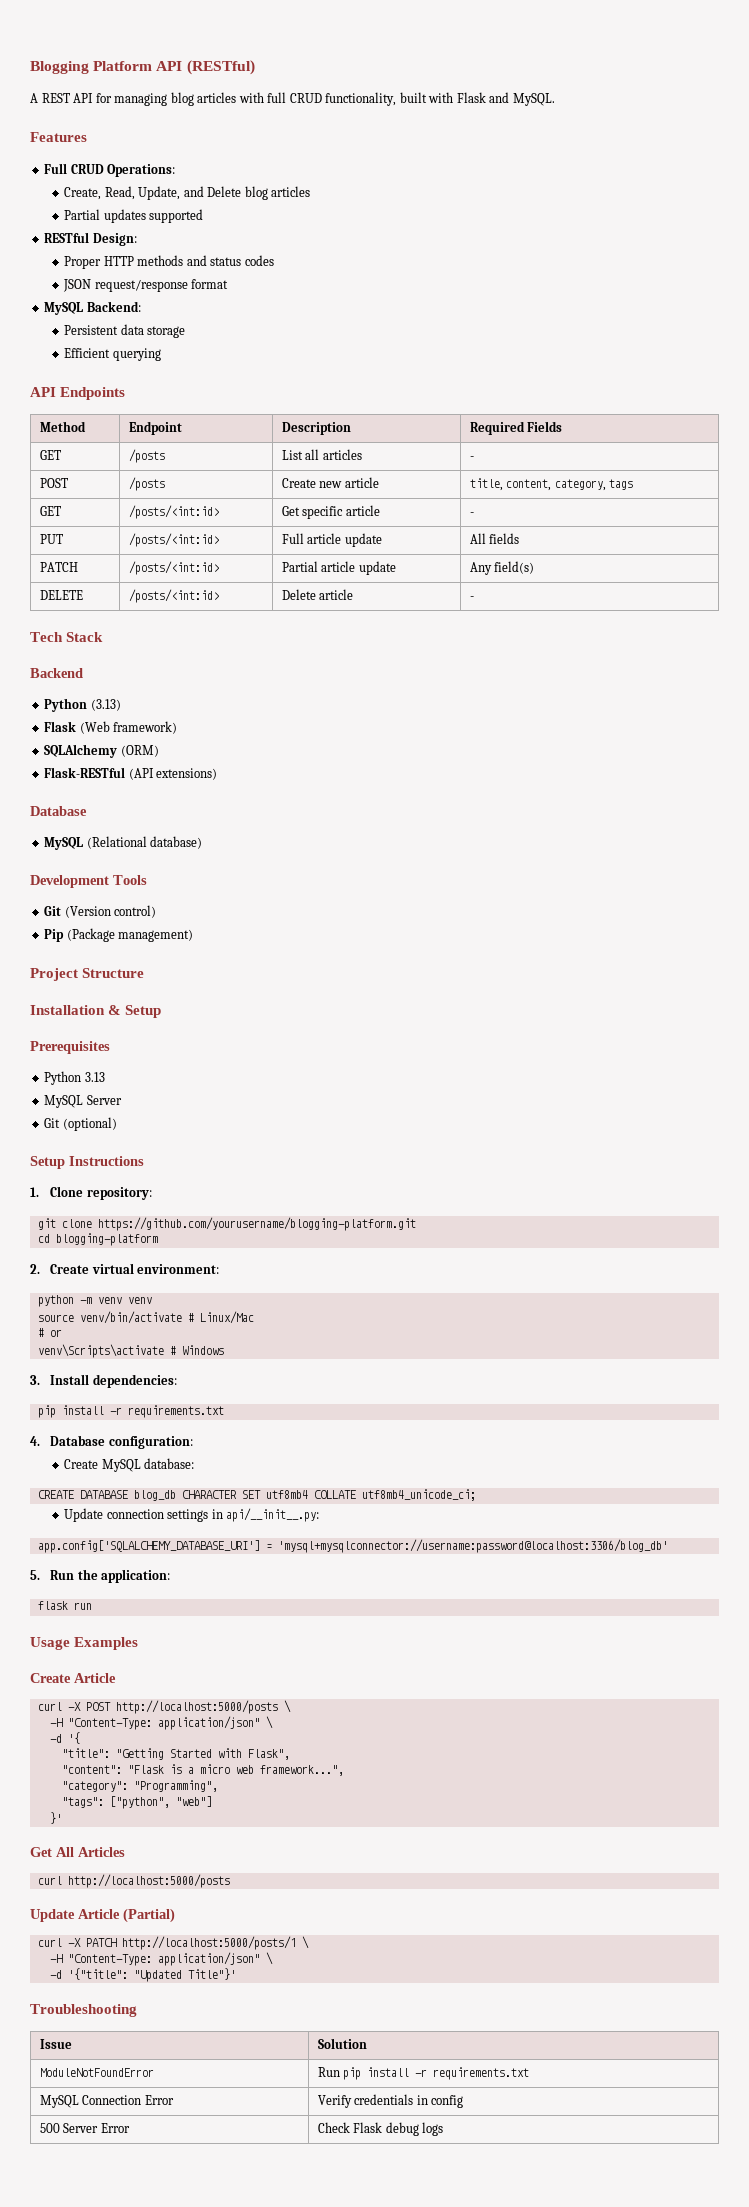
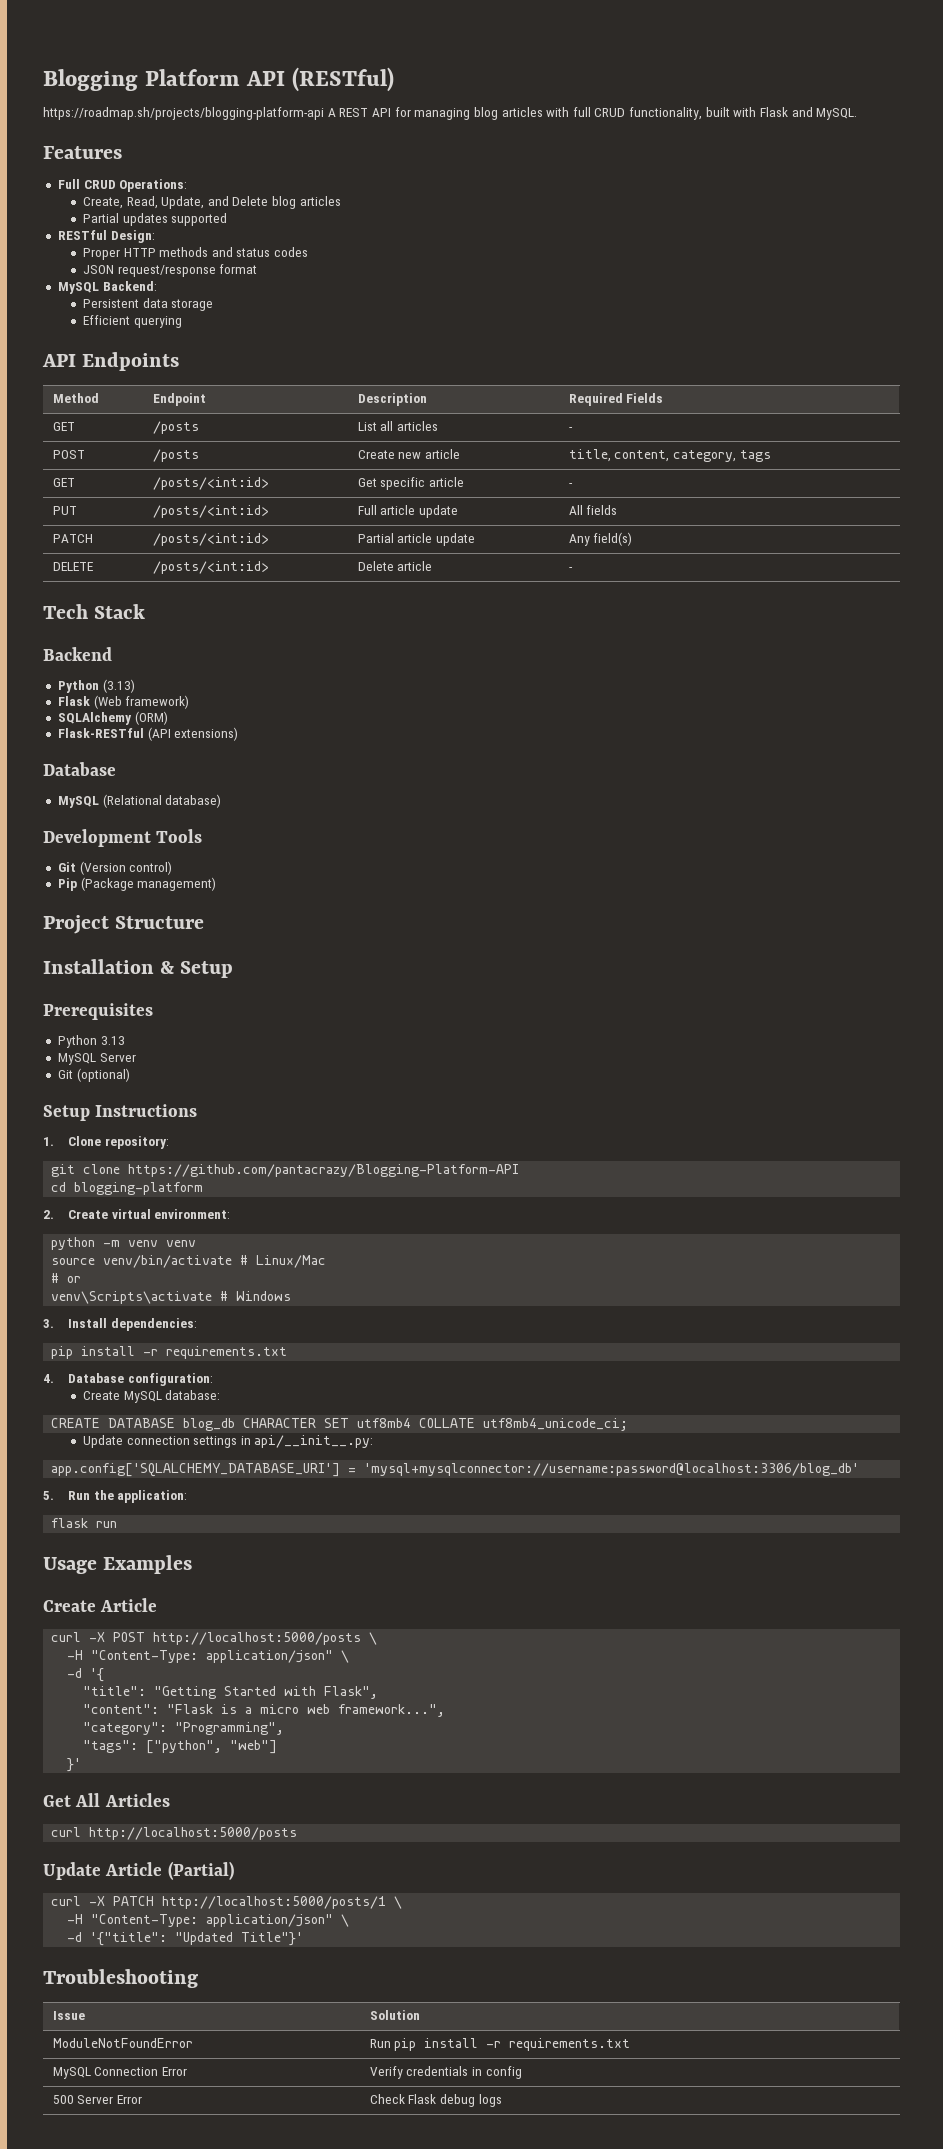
(255, 67) none -> [43,107,324,120] https://roadmap.sh/projects/blogging-platform-api
[97,1217,416,1231] https://github.com/yourusername/blogging-platform.git -> [128,1164,520,1177] https://github.com/pantacrazy/Blogging-Platform-API

